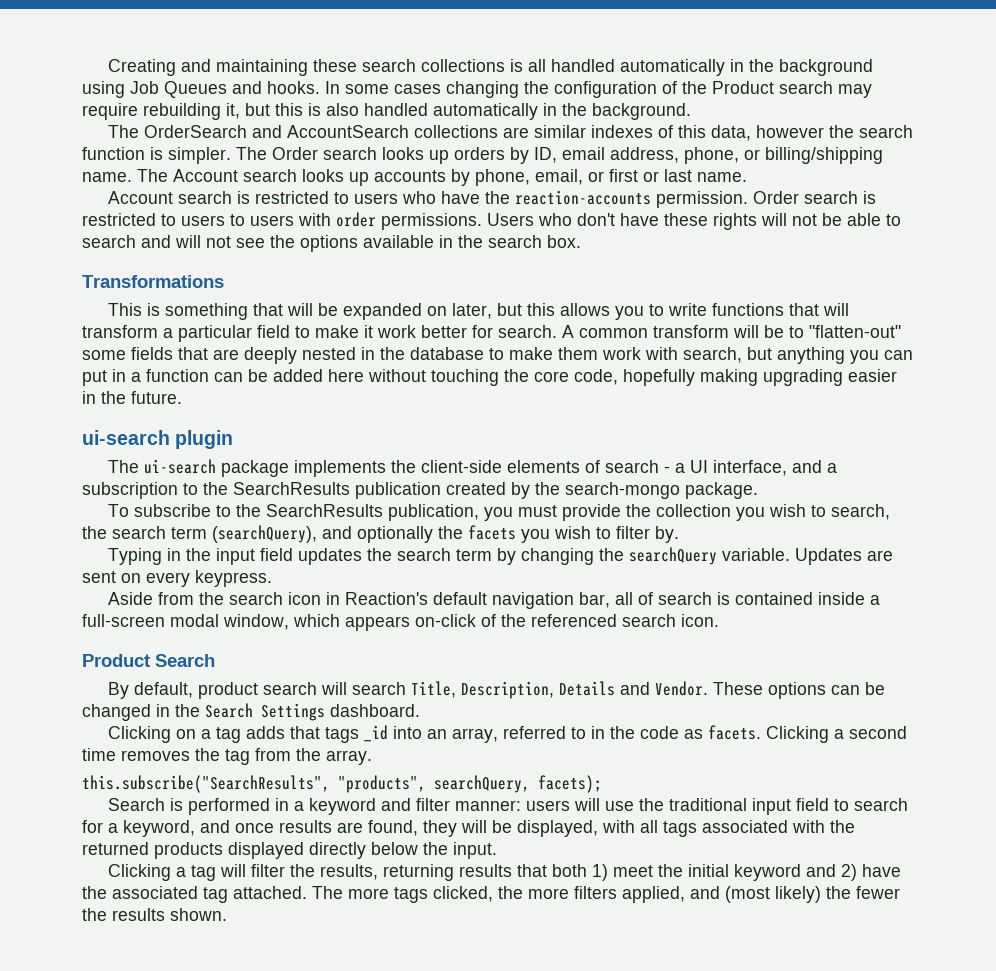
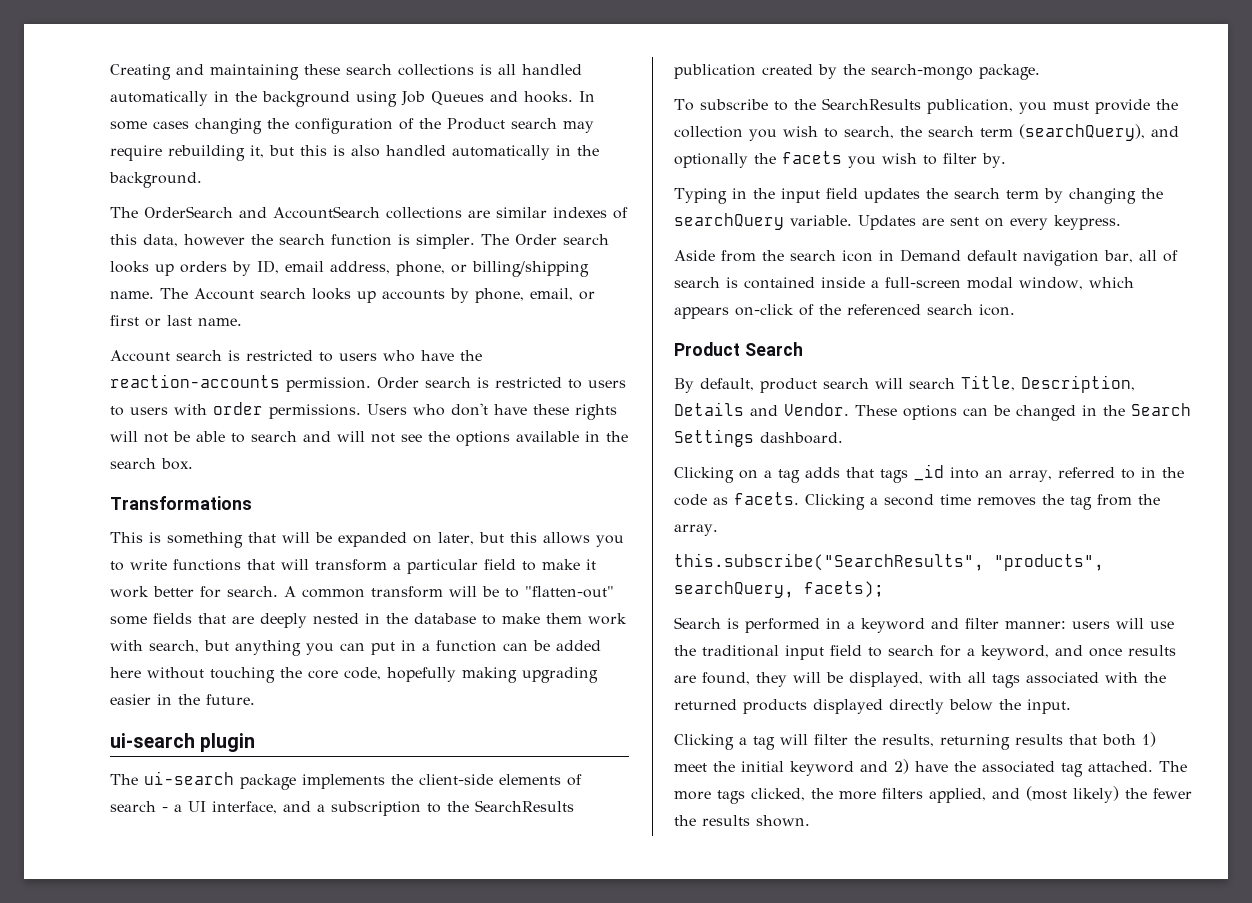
[345,592,429,605] Reaction's -> [900,249,961,262] Demand

